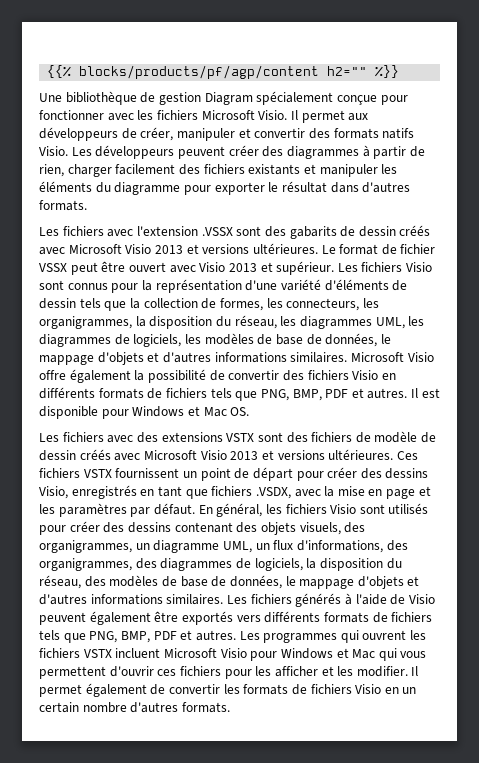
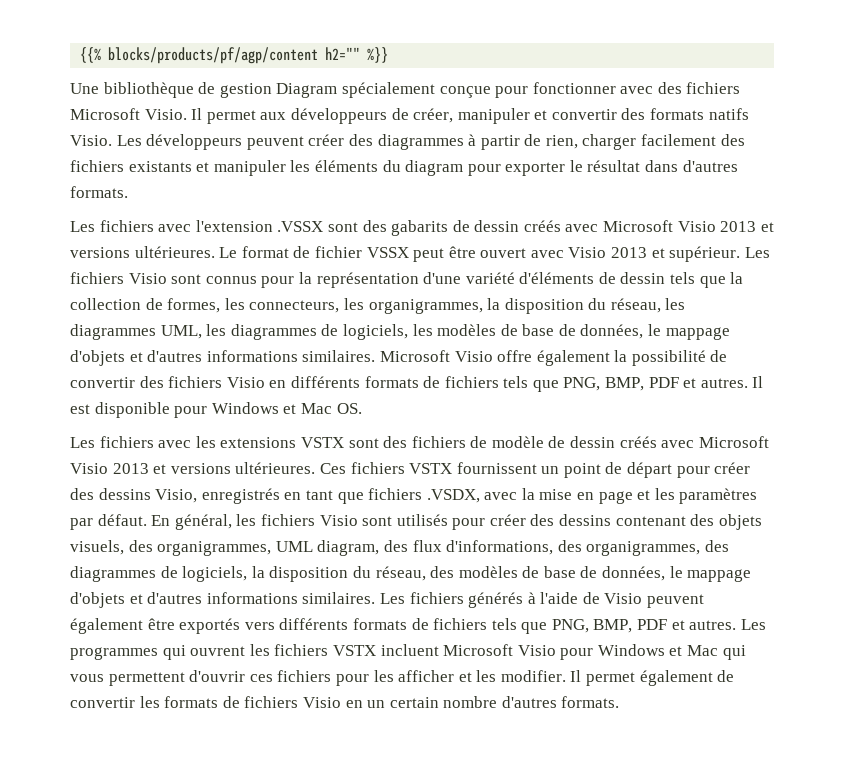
[137,110,154,120] les -> [657,82,682,94] des
[114,182,181,195] diagramme -> [405,160,464,176] diagram
[136,432,158,443] des -> [195,436,216,448] les
[135,540,270,553] un diagramme UML, un -> [275,540,408,556] UML diagram, des

